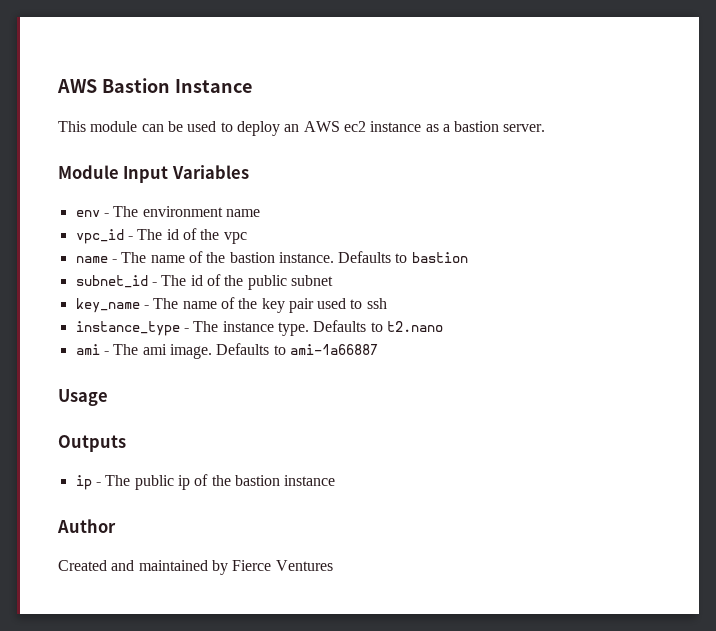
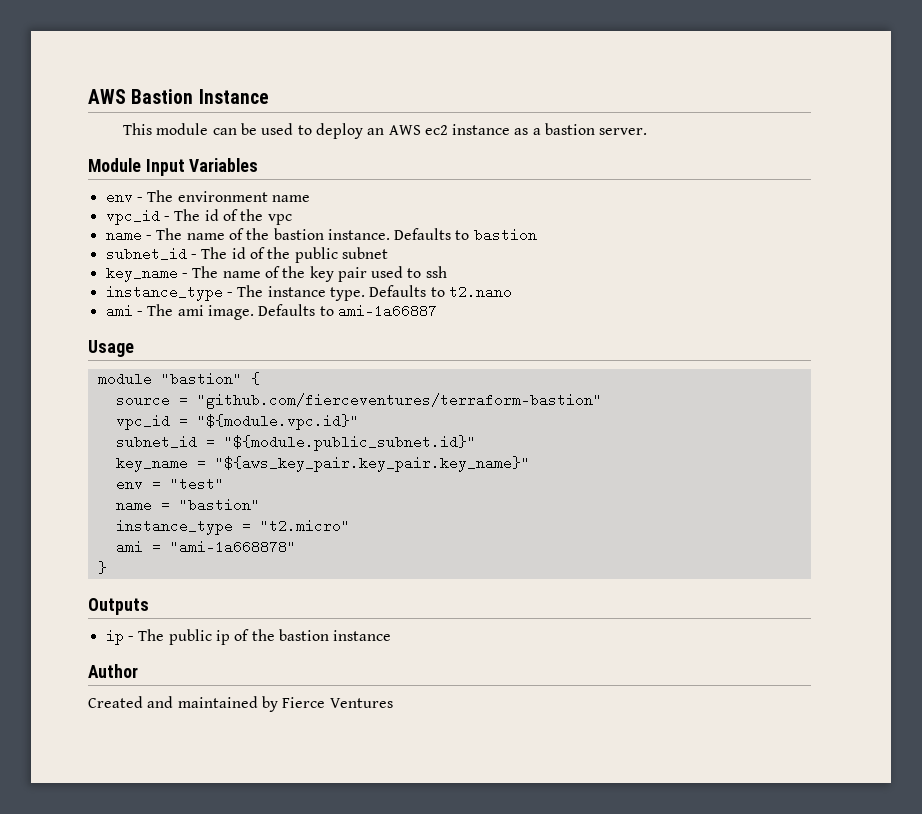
(108, 397) none -> [97,372,260,386] [115,393,602,409] [115,414,359,430] [115,435,476,451] [115,456,530,472] [115,477,224,491] [115,498,260,512] [115,519,350,535] [115,540,296,554] [97,561,107,574] // module "bastion" { // source = "github.com/fierceventures/terraform-bastion" // vpc_id = "${module.vpc.id}" // subnet_id = "${module.public_subnet.id}" // key_name = "${aws_key_pair.key_pair.key_name}" // env = "test" // name = "bastion" // instance_type = "t2.micro" // ami = "ami-1a668878" // }

